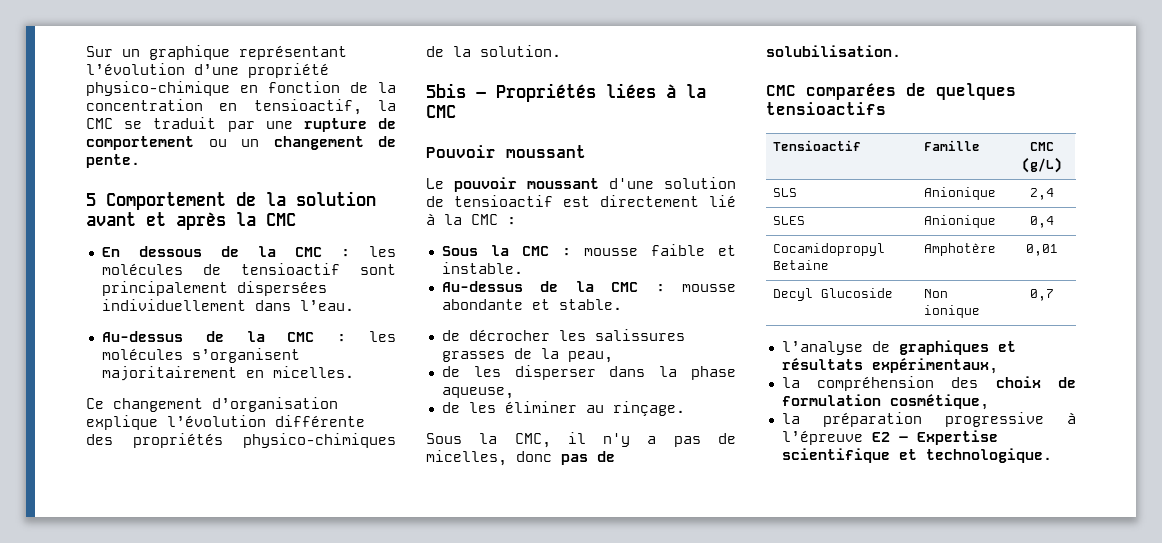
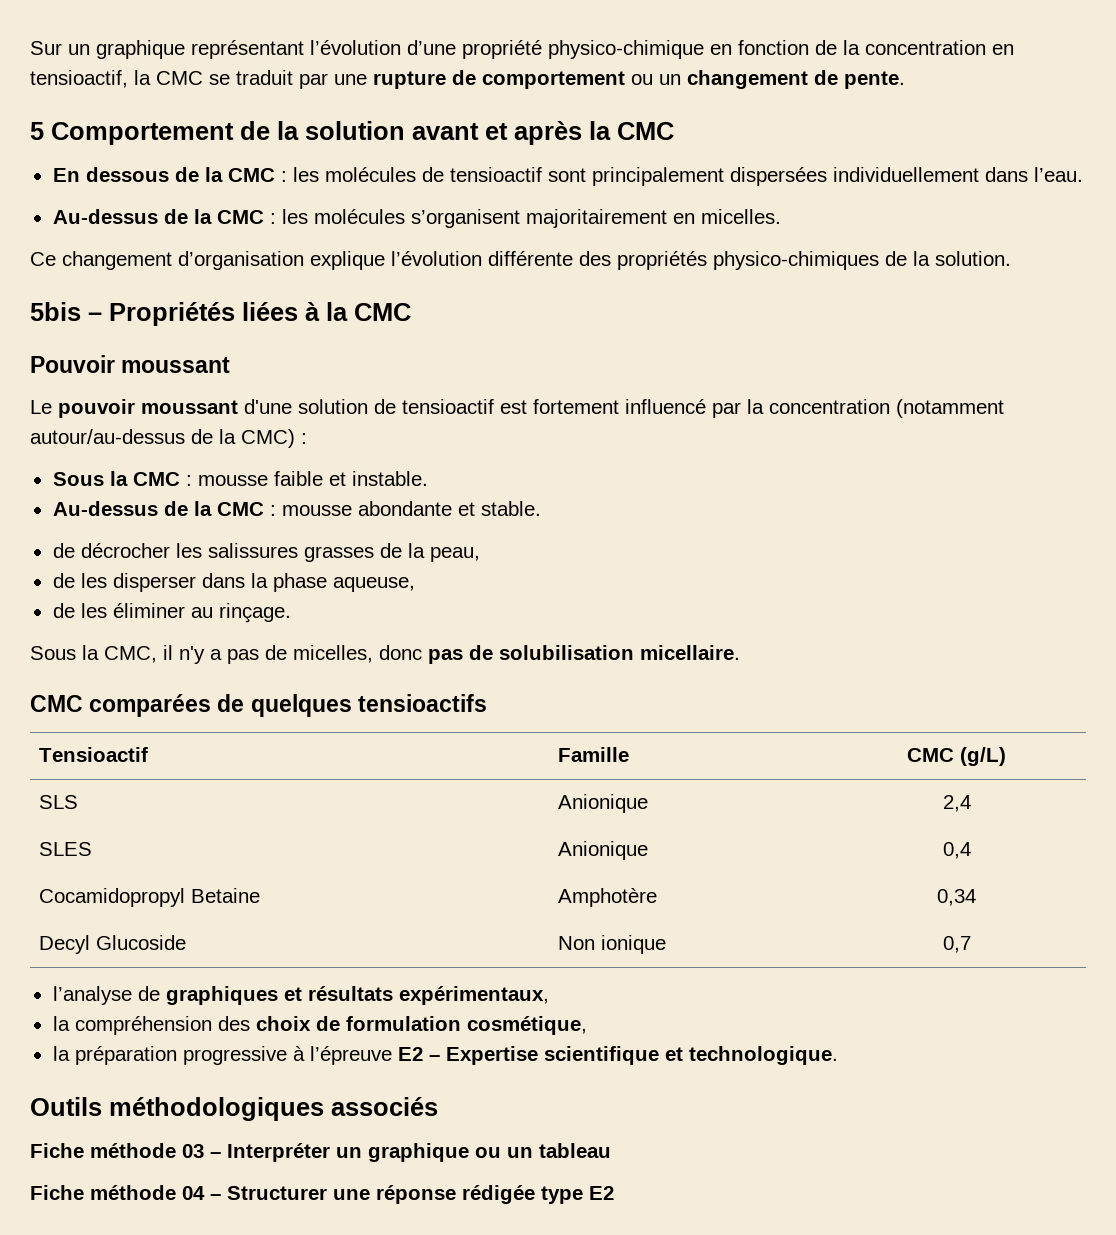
[600,195,736,207] [426,213,498,225] directement lié à la CMC -> [533,399,1004,418] [30,429,295,448] fortement influencé par la concentration (notamment autour/au-dessus de la CMC)
[766,45,901,57] solubilisation. -> [499,645,740,660] solubilisation micellaire.
[1026,244,1058,256] 0,01 -> [937,889,976,906] 0,34
(1052, 455) none -> [30,1097,438,1121] [30,1143,611,1162] [30,1185,614,1204] // Outils méthodologiques associés // Fiche méthode 03 – Interpréter un graphique ou un tableau // Fiche méthode 04 – Structurer une réponse rédigée type E2

